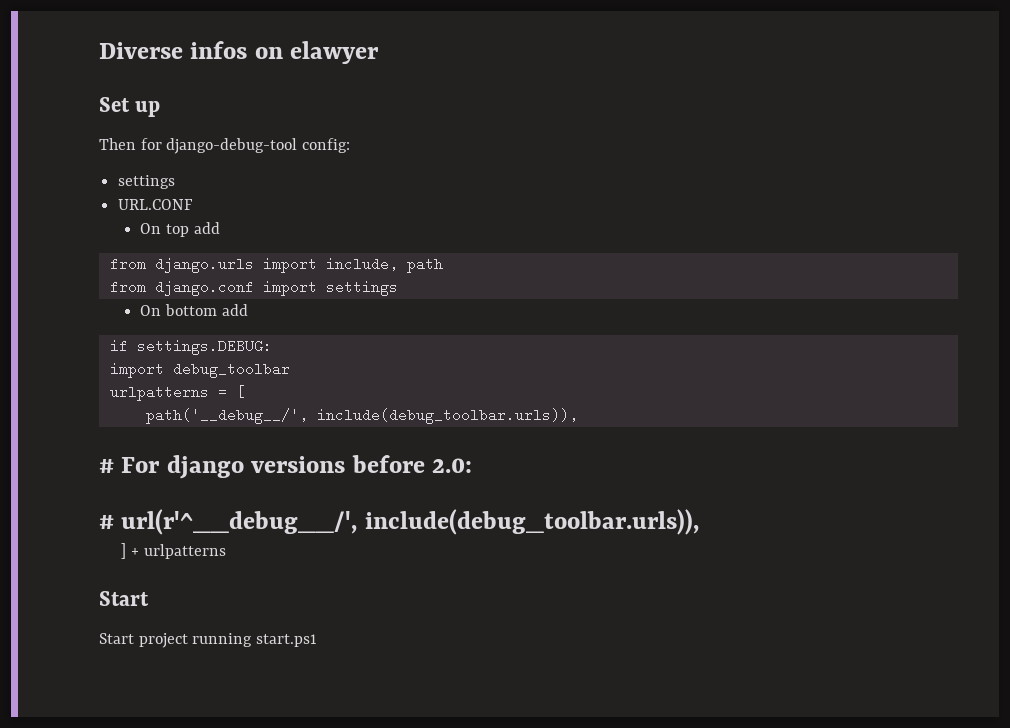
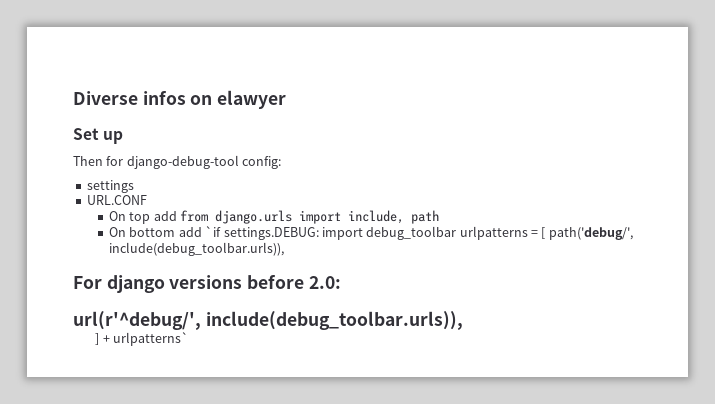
(220, 228) // -> (177, 216) none
[109,280,398,296] // from django.conf import settings -> (440, 217) none
[109,339,128,353] // if -> [205,226,222,237] `if
(272, 347) // -> (319, 233) none
(290, 370) // -> (457, 233) none
[145,408,578,424] [99,459,114,473] // path('__debug__/', include(debug_toolbar.urls)), // # -> [548,227,633,240] [109,242,285,256] path('debug/', include(debug_toolbar.urls)), //
[99,509,358,535] # url(r'^__debug__/', -> [73,311,201,330] url(r'^debug/',
[143,544,226,559] [99,591,149,606] [99,633,318,648] urlpatterns // Start // Start project running start.ps1 -> [113,332,190,346] urlpatterns`

